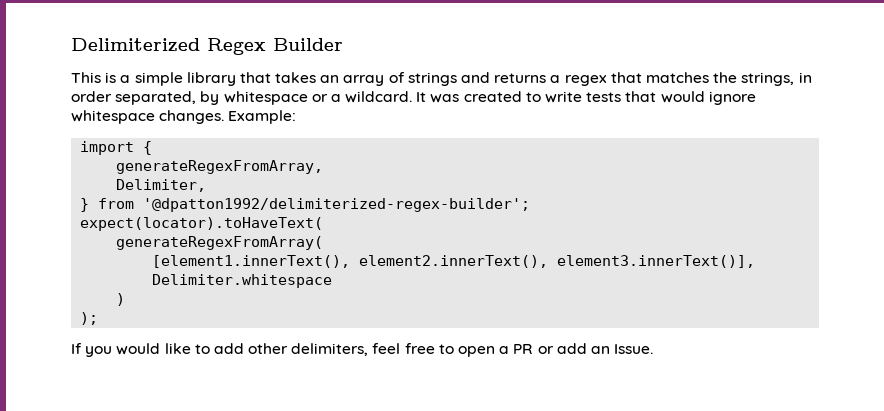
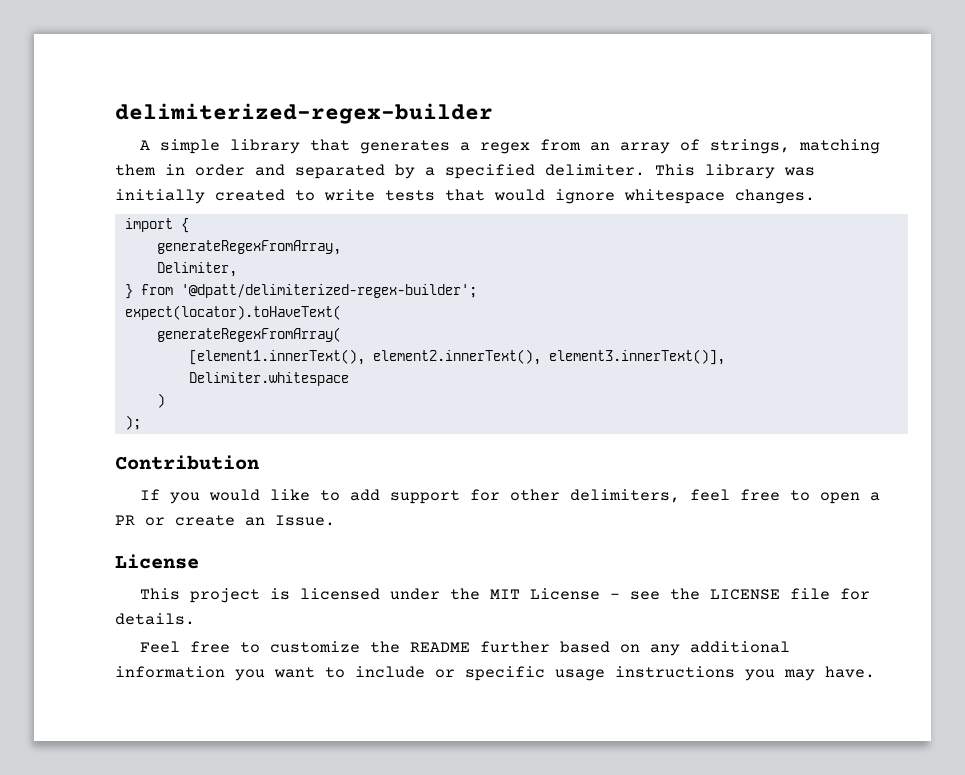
[71,38,343,55] [71,72,812,86] [71,91,460,105] Delimiterized Regex Builder // This is a simple library that takes an array of strings and returns a regex that matches the strings, in order separated, by whitespace or a wildcard. It was -> [115,103,493,124] [139,139,880,154] [115,164,815,179] [115,189,205,204] delimiterized-regex-builder // A simple library that generates a regex from an array of strings, matching them in order and separated by a specified delimiter. This library was initially
[228,110,297,124] Example: -> (815, 196) none
[143,198,531,212] '@dpatton1992/delimiterized-regex-builder'; -> [180,284,477,298] '@dpatt/delimiterized-regex-builder';
(99, 318) none -> [115,455,259,470] // Contribution
(244, 348) none -> [389,489,500,504] support for
[556,343,587,354] add -> [175,515,235,526] create
(654, 349) none -> [115,554,199,569] [139,588,870,603] [115,613,195,625] [139,641,790,656] [115,666,875,681] // License // This project is licensed under the MIT License - see the LICENSE file for details. // Feel free to customize the README further based on any additional information you want to include or specific usage instructions you may have.

